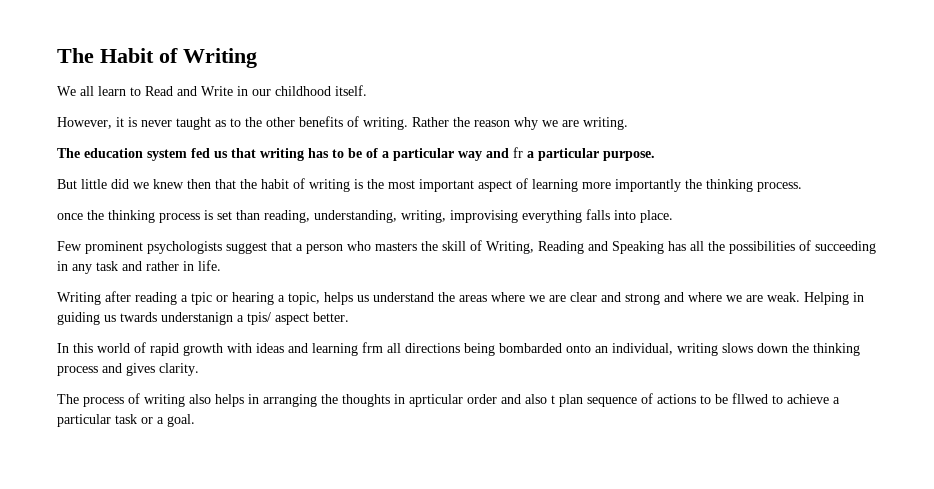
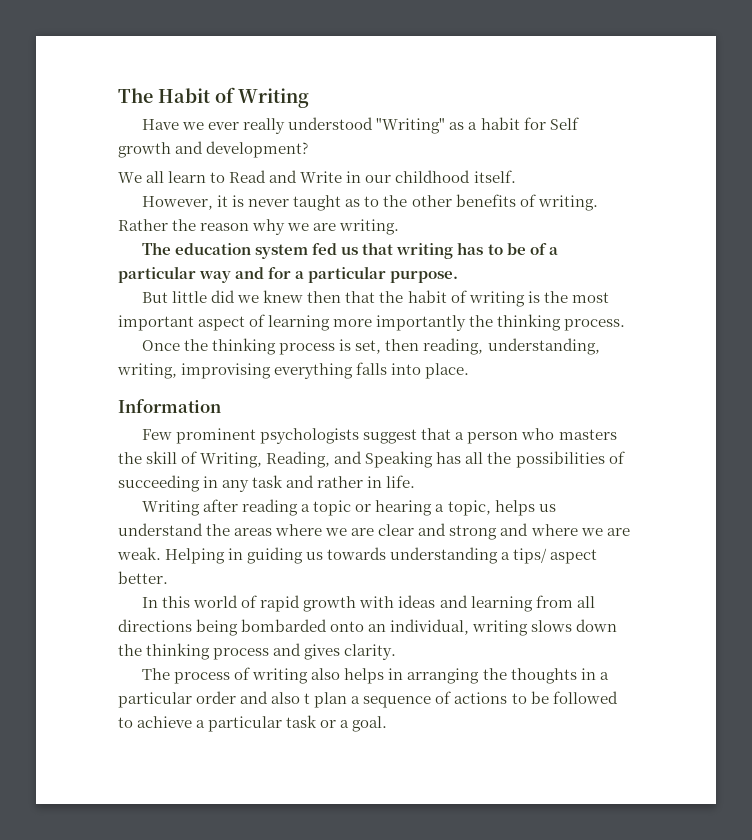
(257, 58) none -> [142,117,579,134] [118,141,309,158] // Have we ever really understood "Writing" as a habit for Self growth and development?
[513,147,523,158] fr -> [268,267,292,279] for
[57,213,83,220] once -> [142,340,181,351] Once
[217,210,260,220] set than -> [355,339,420,354] set, then
(673, 216) none -> [118,399,221,413] // Information
[538,241,584,254] Reading -> [266,451,331,468] Reading,
[191,292,212,305] tpic -> [313,500,352,516] topic
[120,312,271,325] twards understanign a tpis/ -> [327,547,548,564] towards understanding a tips/
[362,342,383,353] frm -> [535,595,573,608] from
[409,394,463,407] aprticular -> [599,672,609,680] [118,692,192,708] a particular
(583, 400) none -> [351,696,361,704] a
[732,393,768,404] fllwed -> [552,691,618,704] followed

